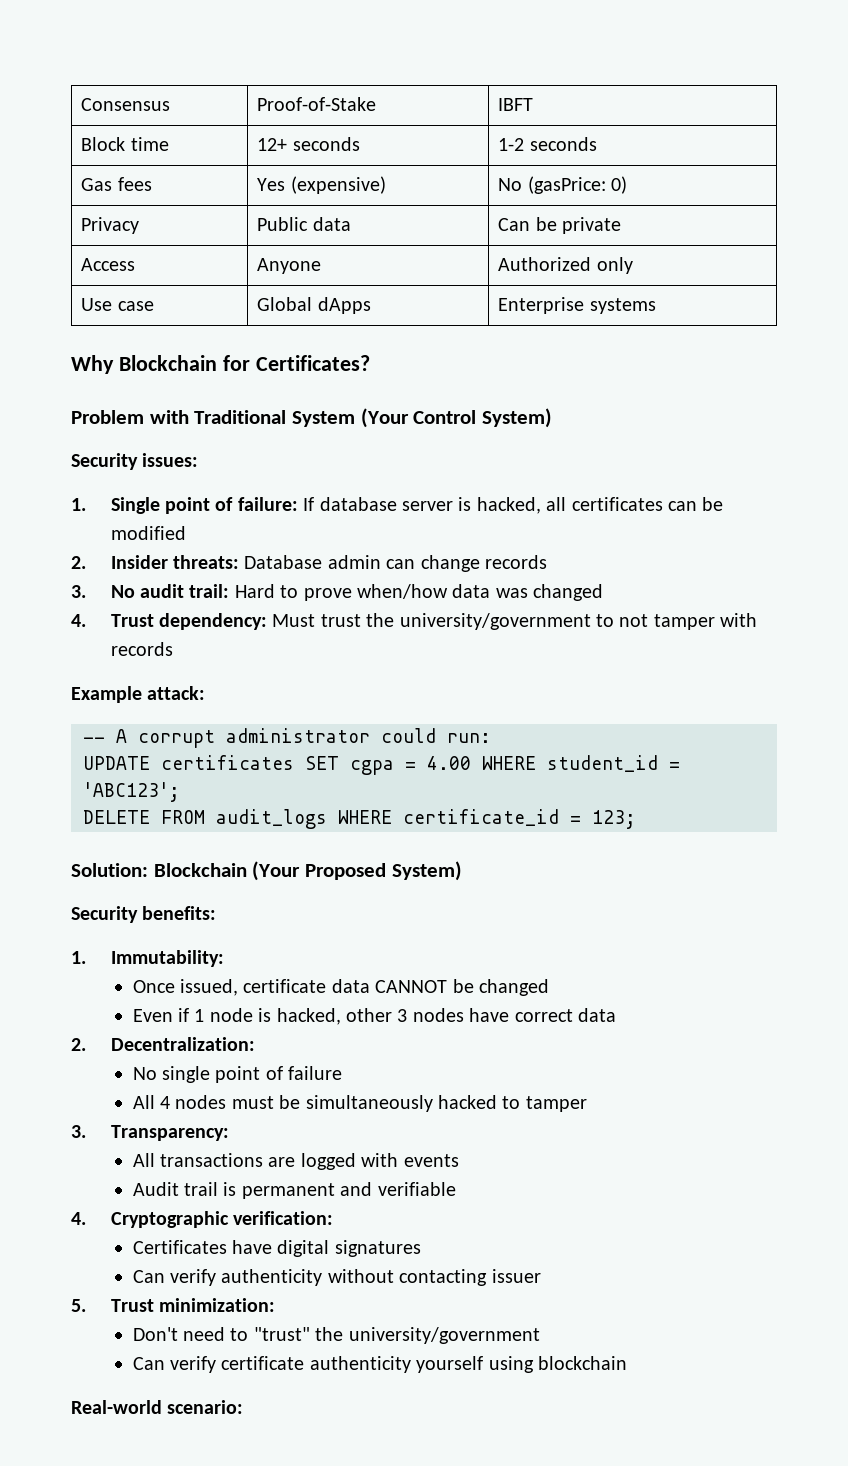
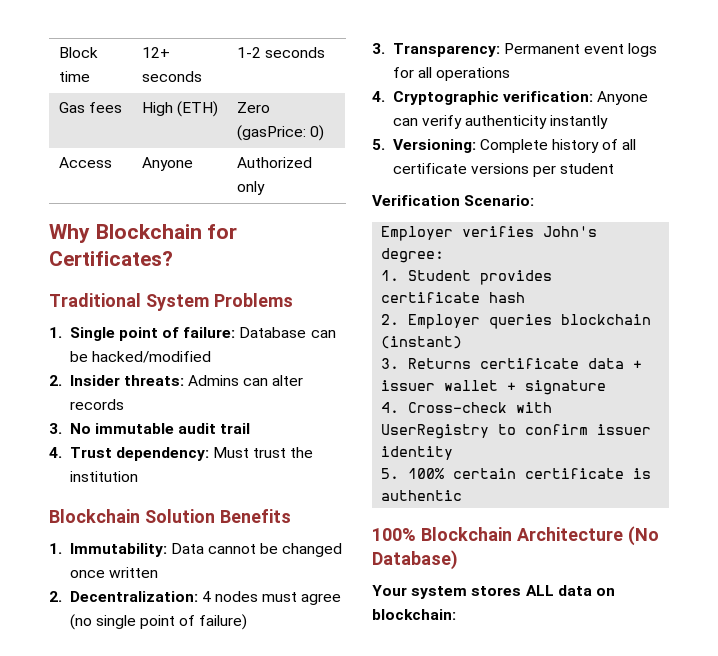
[81,98,171,111] [257,97,377,111] [498,98,534,111] Consensus | Proof-of-Stake | IBFT // -> (58, 52) none
[257,176,386,194] [498,178,523,191] Yes (expensive) | No -> [141,101,218,117] [236,102,270,113] High (ETH) | Zero
[81,217,140,234] [257,217,351,231] [498,217,622,234] [81,258,136,271] [257,258,322,274] [498,257,633,274] [81,298,154,311] [257,297,371,314] [498,297,656,314] [71,355,370,374] [71,408,553,428] [71,453,199,470] Privacy | Public data | Can be private // Access | Anyone | Authorized only // Use case | Global dApps | Enterprise systems // Why Blockchain for Certificates? // Problem with Traditional System (Your Control System) // Security issues: -> [58,157,112,168] [141,157,193,171] [236,157,312,168] [236,181,265,195] [49,224,238,243] [49,251,173,266] [49,293,293,311] Access | Anyone | Authorized only // Why Blockchain for Certificates? // Traditional System Problems
[303,497,663,514] If database server is hacked, all certificates -> [239,327,307,338] Database
[110,526,186,540] modified -> [91,351,211,363] hacked/modified
[244,555,480,572] Database admin can change -> [188,375,304,386] Admins can alter
[139,584,604,601] audit trail: Hard to prove when/how data was changed -> [94,423,251,434] immutable audit trail
[399,613,758,630] [110,642,173,656] [71,686,206,703] [83,728,491,748] [83,755,680,775] [83,782,180,802] [83,809,636,829] [71,861,462,881] [71,906,217,923] [71,950,224,967] [132,979,549,996] [132,1008,616,1025] [71,1037,255,1051] [132,1066,343,1083] [132,1095,587,1112] [71,1125,229,1141] [132,1153,459,1170] [132,1182,456,1199] [71,1211,333,1228] [132,1240,421,1257] [132,1269,541,1286] [71,1298,275,1312] [132,1327,540,1344] [132,1356,627,1373] [71,1400,244,1414] university/government to not tamper with records // Example attack: // -- A corrupt administrator could run: // UPDATE certificates SET cgpa = 4.00 WHERE student_id = 'ABC123'; // DELETE FROM audit_logs WHERE certificate_id = 123; // Solution: Blockchain (Your Proposed System) // Security benefits: // 1. Immutability: // Once issued, certificate data CANNOT be changed // Even if 1 node is hacked, other 3 nodes have correct data // 2. Decentralization: // No single point of failure // All 4 nodes must be simultaneously hacked to tamper // 3. Transparency: // All transactions are logged with events // Audit trail is permanent and verifiable // 4. Cryptographic verification: // Certificates have digital signatures // Can verify authenticity without contacting issuer // 5. Trust minimization: // Don't need to "trust" the university/government // Can verify certificate authenticity yourself using blockchain // Real-world scenario: -> [69,471,138,482] [49,509,291,523] [49,543,343,557] [69,567,158,578] [49,591,342,605] [69,614,248,630] [372,43,658,57] [392,67,511,81] [372,91,649,105] [392,115,609,129] [372,139,637,153] [392,163,615,177] [372,195,535,206] [381,226,598,241] [381,248,445,263] [381,270,553,285] [381,292,526,303] [381,314,652,329] [381,336,463,349] [381,358,643,369] [381,380,607,395] [381,402,553,413] [381,424,652,439] [381,446,454,460] [381,468,652,479] [381,490,463,501] [372,526,659,546] [372,550,458,570] [372,585,615,599] [372,609,456,620] institution // Blockchain Solution Benefits // 1. Immutability: Data cannot be changed once written // 2. Decentralization: 4 nodes must agree (no single point of failure) // 3. Transparency: Permanent event logs for all operations // 4. Cryptographic verification: Anyone can verify authenticity instantly // 5. Versioning: Complete history of all certificate versions per student // Verification Scenario: // Employer verifies John's degree: // 1. Student provides certificate hash // 2. Employer queries blockchain (instant) // 3. Returns certificate data + issuer wallet + signature // 4. Cross-check with UserRegistry to confirm issuer identity // 5. 100% certain certificate is authentic // 100% Blockchain Architecture (No Database) // Your system stores ALL data on blockchain:

